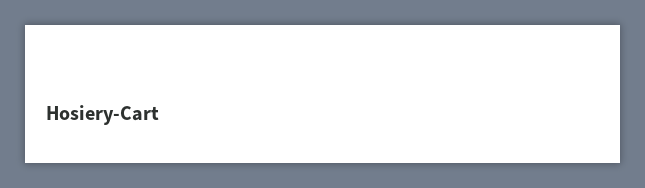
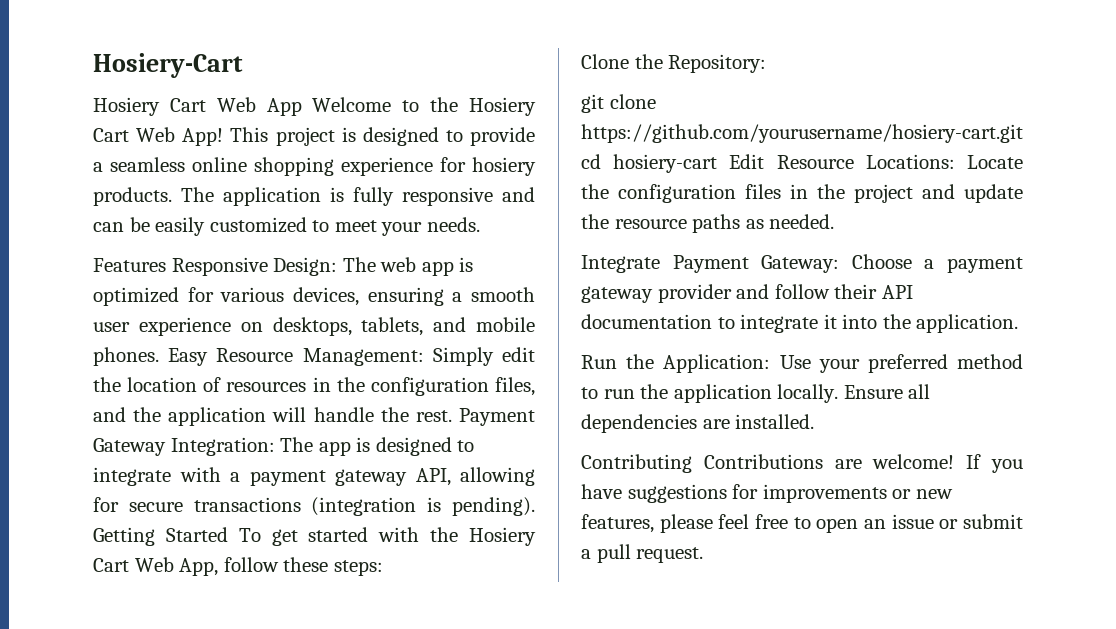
(159, 115) none -> [93,97,536,116] [93,127,535,146] [93,157,536,176] [93,187,535,206] [93,217,480,236] [93,257,474,276] [93,287,535,306] [93,317,535,336] [93,347,535,366] [93,377,535,396] [93,407,535,426] [93,437,475,456] [93,467,535,486] [93,497,535,516] [93,527,536,546] [93,557,383,576] [581,54,767,73] [581,94,656,113] [581,124,1023,143] [581,154,1023,173] [581,184,1023,203] [581,214,835,233] [581,254,1023,273] [581,284,913,303] [581,314,1019,333] [581,354,1023,373] [581,384,931,403] [581,414,815,433] [581,454,1023,473] [581,484,953,503] [581,514,1023,533] [581,544,704,563] // Hosiery Cart Web App Welcome to the Hosiery Cart Web App! This project is designed to provide a seamless online shopping experience for hosiery products. The application is fully responsive and can be easily customized to meet your needs. // Features Responsive Design: The web app is optimized for various devices, ensuring a smooth user experience on desktops, tablets, and mobile phones. Easy Resource Management: Simply edit the location of resources in the configuration files, and the application will handle the rest. Payment Gateway Integration: The app is designed to integrate with a payment gateway API, allowing for secure transactions (integration is pending). Getting Started To get started with the Hosiery Cart Web App, follow these steps: // Clone the Repository: // git clone https://github.com/yourusername/hosiery-cart.git cd hosiery-cart Edit Resource Locations: Locate the configuration files in the project and update the resource paths as needed. // Integrate Payment Gateway: Choose a payment gateway provider and follow their API documentation to integrate it into the application. // Run the Application: Use your preferred method to run the application locally. Ensure all dependencies are installed. // Contributing Contributions are welcome! If you have suggestions for improvements or new features, please feel free to open an issue or submit a pull request.

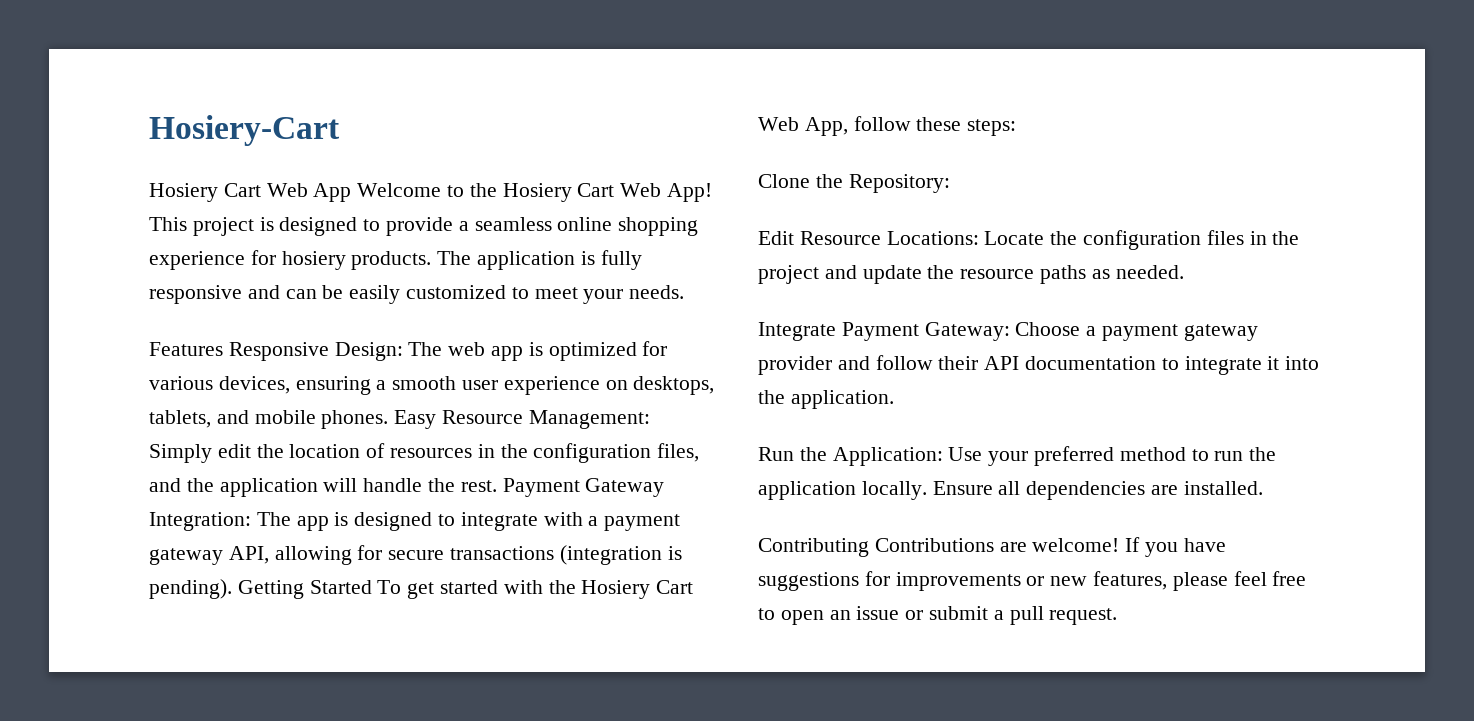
[581,94,656,113] [581,124,1023,143] [581,154,718,173] git clone https://github.com/yourusername/hosiery-cart.git cd hosiery-cart -> (950, 183) none

